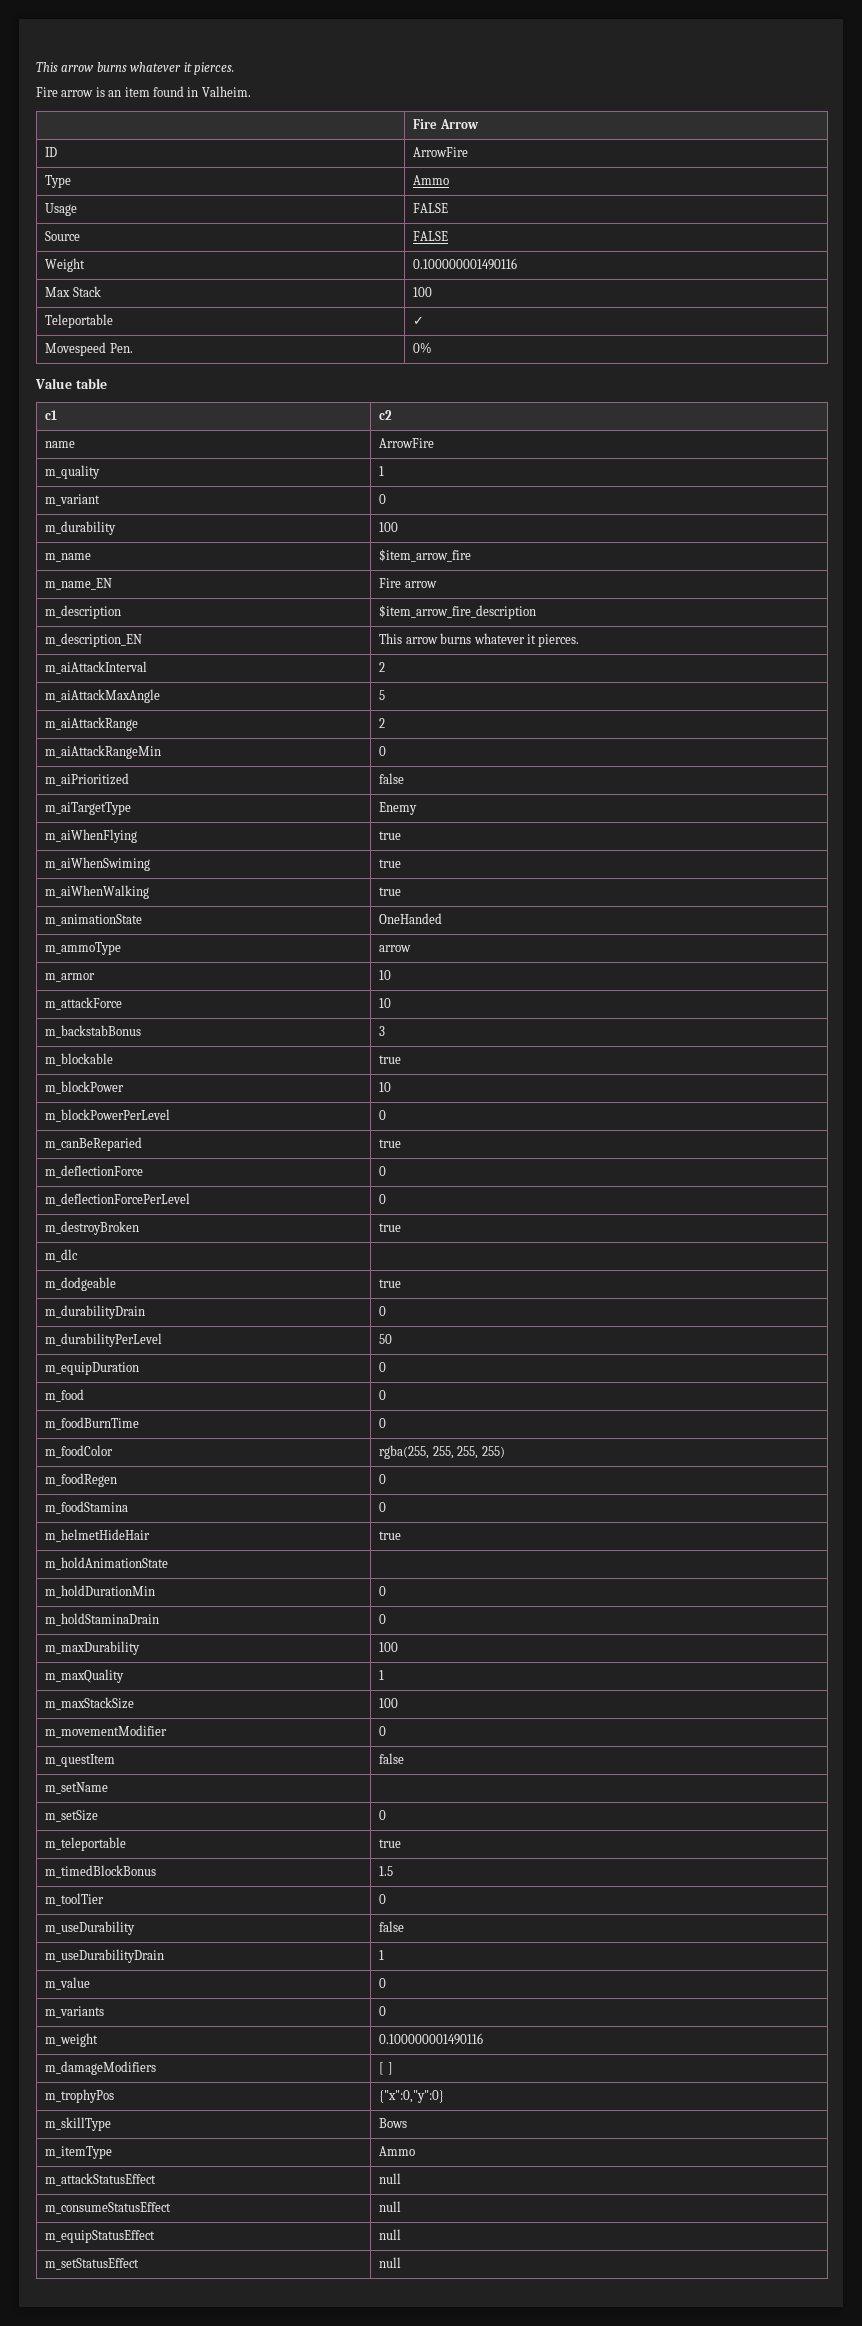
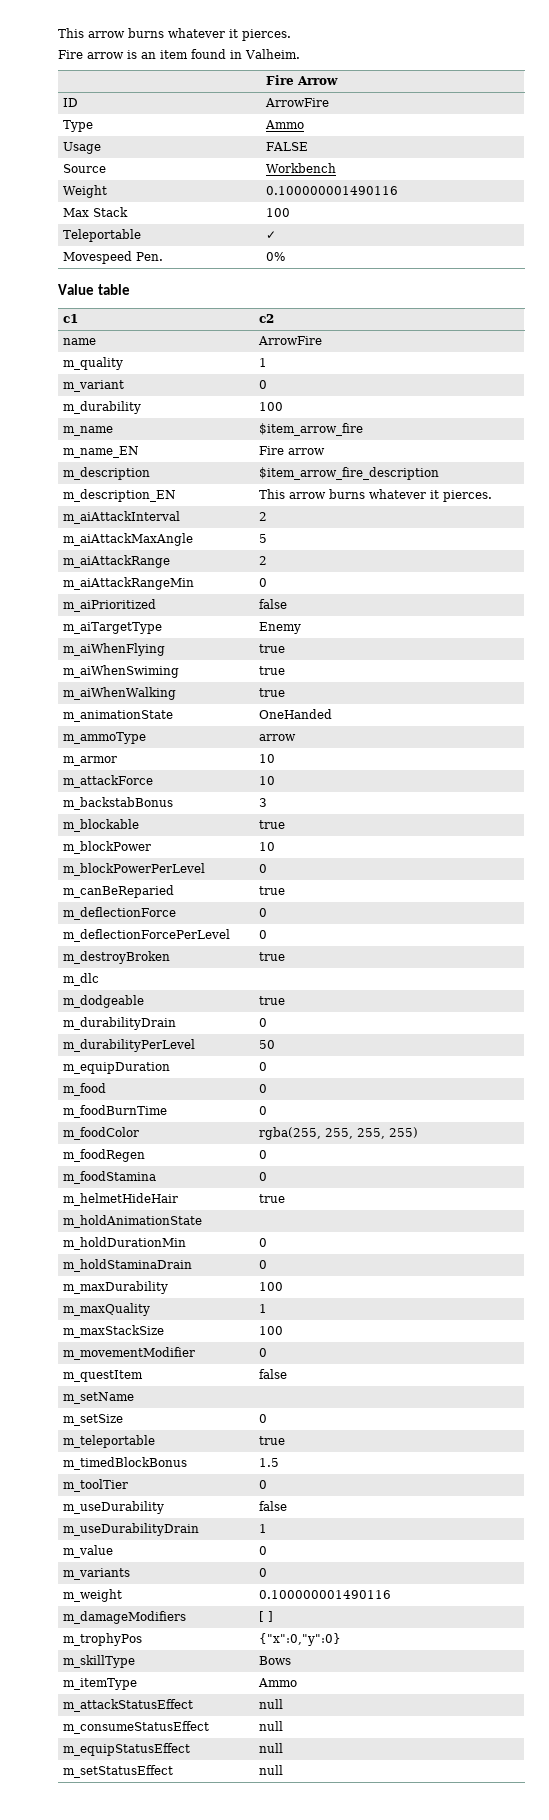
[413,231,449,241] FALSE -> [265,163,336,173] Workbench

